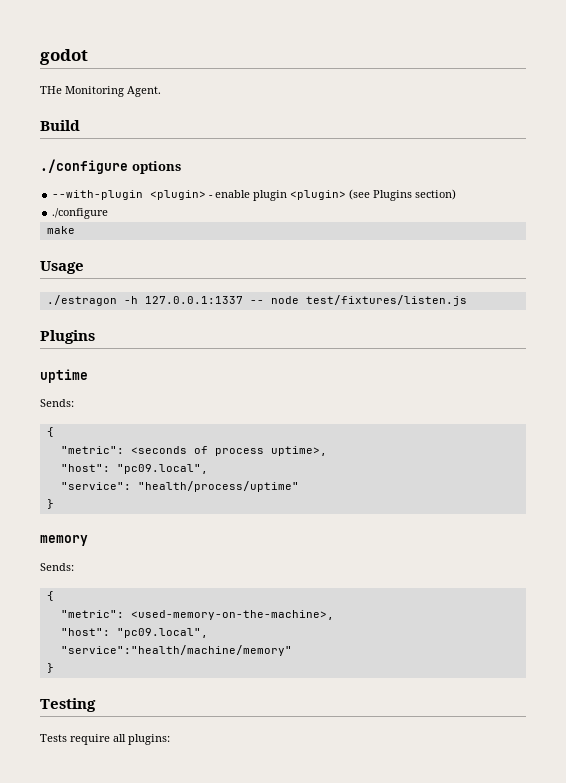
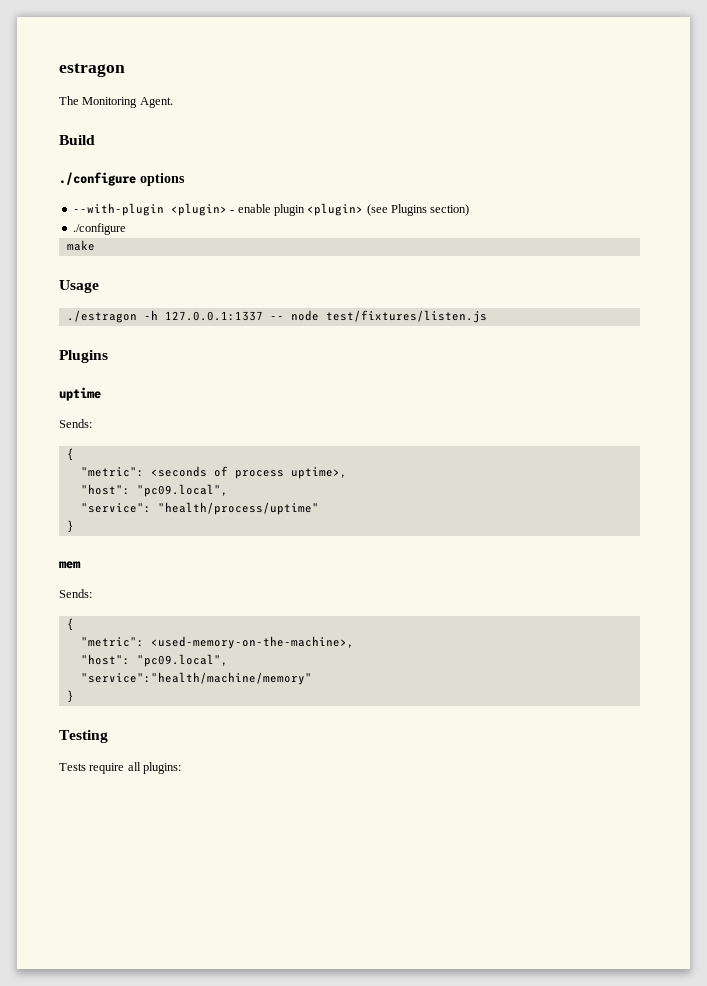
[40,49,88,65] [40,86,62,94] godot // THe -> [59,63,125,77] [59,96,79,105] estragon // The
[40,535,88,546] memory -> [59,561,81,569] mem

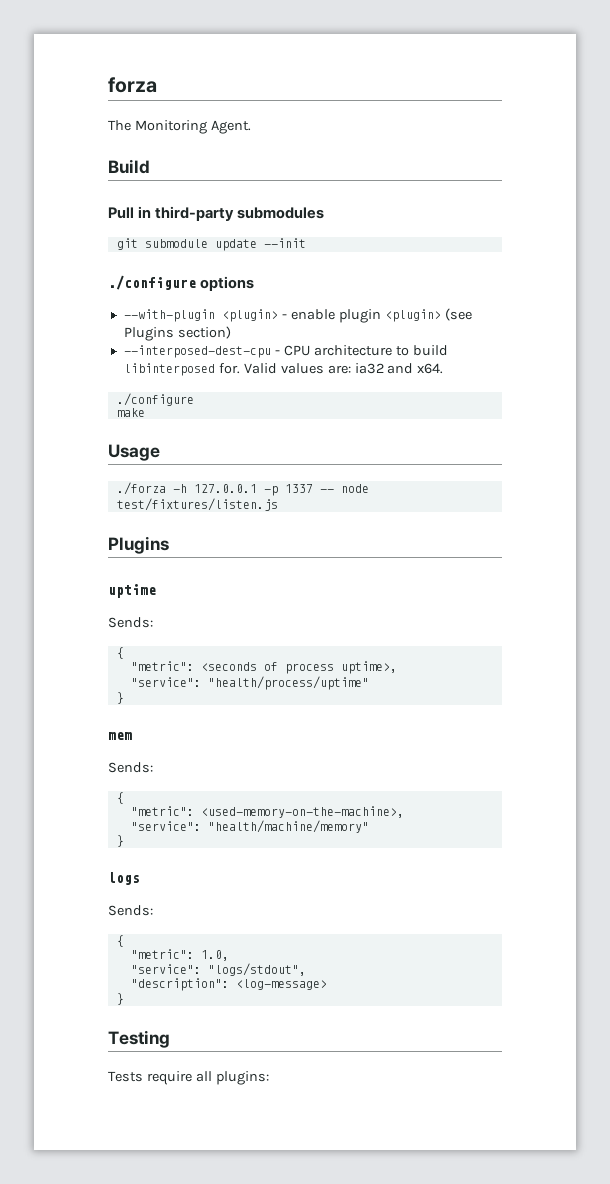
[59,63,125,77] estragon -> [108,77,157,93] forza
(95, 140) none -> [108,206,325,221] [116,238,306,251] // Pull in third-party submodules // git submodule update --init
[72,223,126,235] [66,240,95,251] [59,280,99,293] [66,310,263,323] ./configure // make // Usage // ./estragon -h 127.0.0.1:1337 -> [123,345,448,358] [123,363,444,376] [116,393,194,406] [116,408,145,417] [108,444,160,461] [116,482,313,496] --interposed-dest-cpu - CPU architecture to build libinterposed for. Valid values are: ia32 and x64. // ./configure // make // Usage // ./forza -h 127.0.0.1 -p 1337
[80,484,228,497] // "host": "pc09.local", -> (397, 667) none
[80,654,228,667] [80,672,312,685] "host": "pc09.local", // "service":"health/machine/memory" -> [130,820,369,833] [116,835,124,847] [108,872,140,885] [108,905,153,916] [116,935,124,947] [130,949,229,961] [130,963,306,976] [130,978,327,991] "service": "health/machine/memory" // } // logs // Sends: // { // "metric": 1.0, // "service": "logs/stdout", // "description": <log-message>

